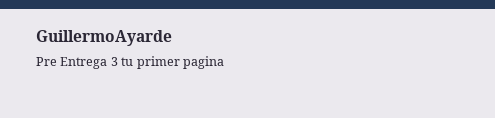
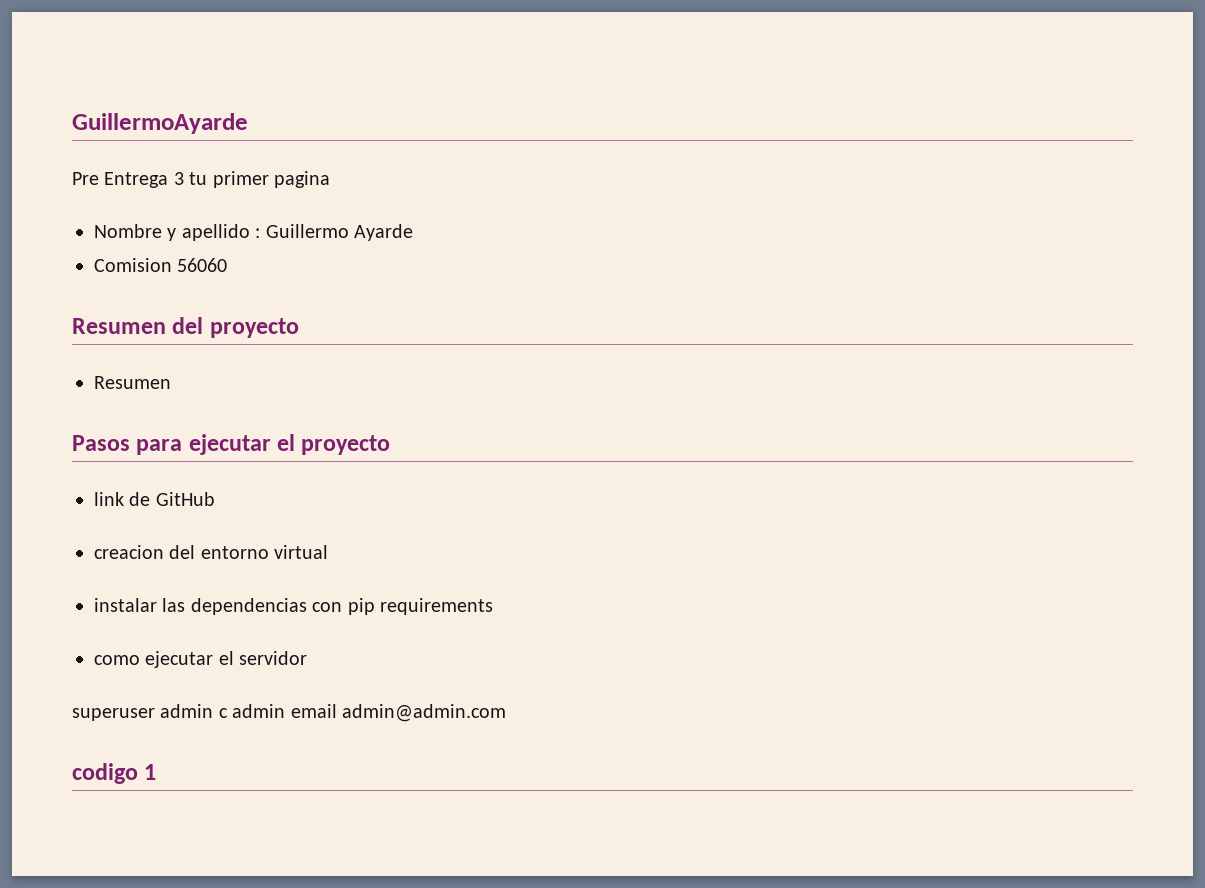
(224, 62) none -> [94,224,413,241] [94,258,228,272] [72,317,299,338] [94,376,171,389] [72,434,391,455] [94,492,215,506] [94,545,329,559] [94,598,493,615] [94,651,308,668] [72,704,506,722] [72,763,157,784] // Nombre y apellido : Guillermo Ayarde // Comision 56060 // Resumen del proyecto // Resumen // Pasos para ejecutar el proyecto // link de GitHub // creacion del entorno virtual // instalar las dependencias con pip requirements // como ejecutar el servidor // superuser admin c admin email admin@admin.com // codigo 1

